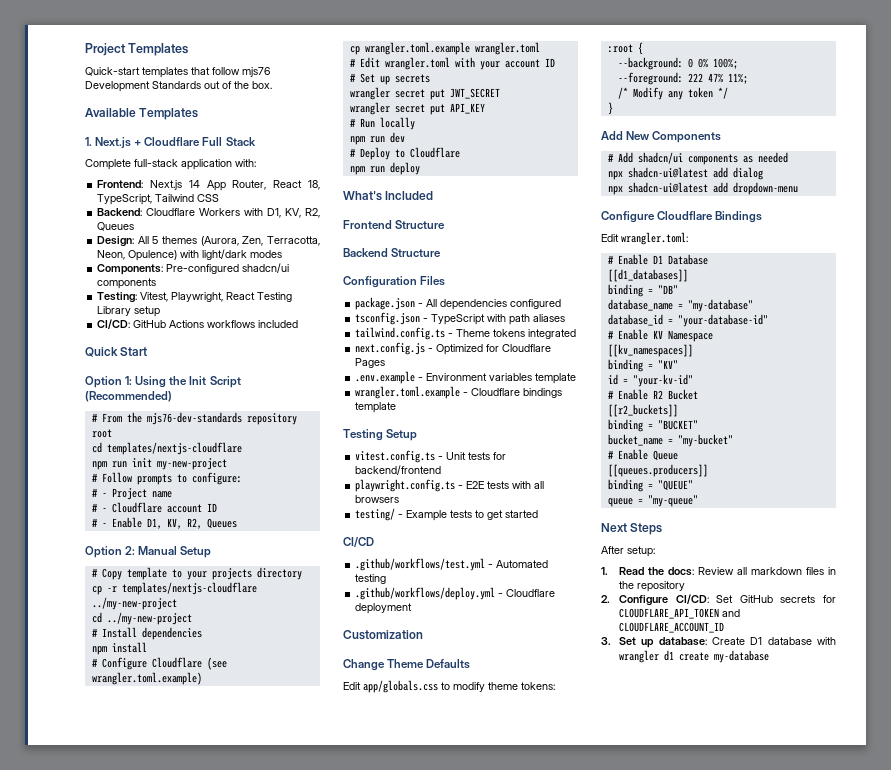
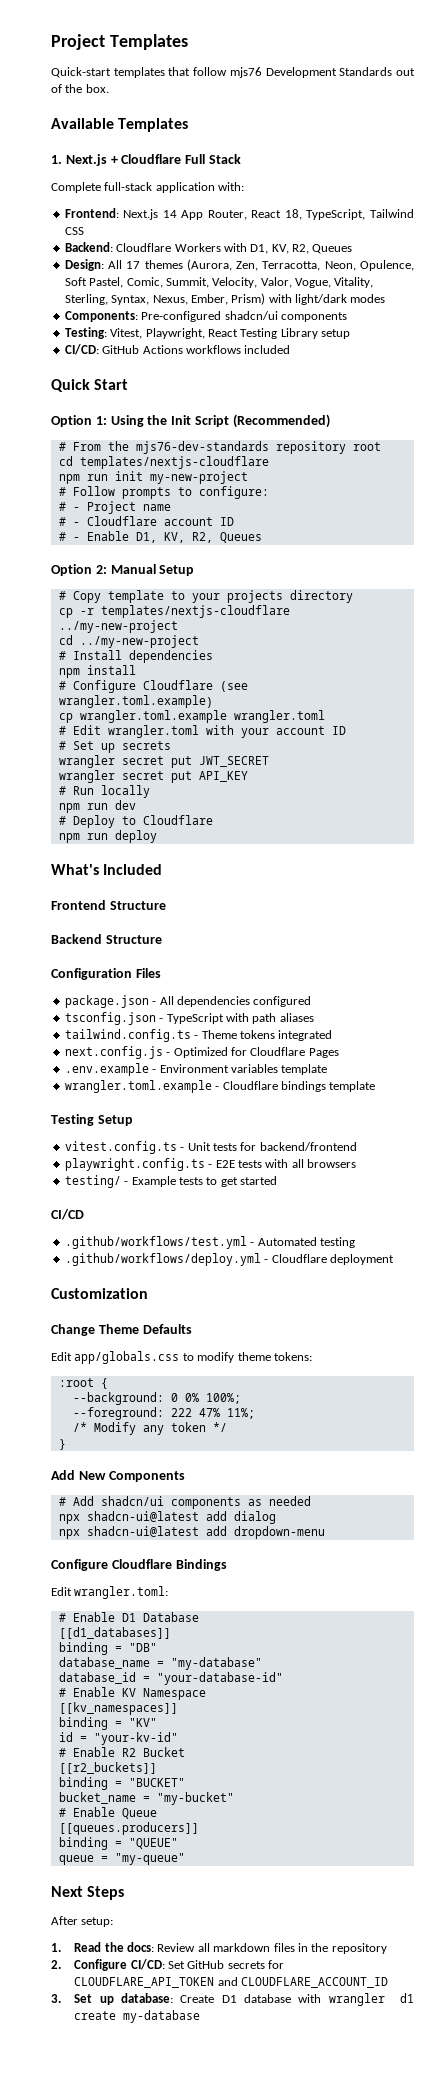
[152,236,159,244] 5 -> [126,261,141,269] 17
[128,250,178,261] Opulence) -> [360,260,414,271] [64,277,374,288] [64,293,266,305] Opulence, Soft Pastel, Comic, Summit, Velocity, Valor, Vogue, Vitality, Sterling, Syntax, Nexus, Ember, Prism)

